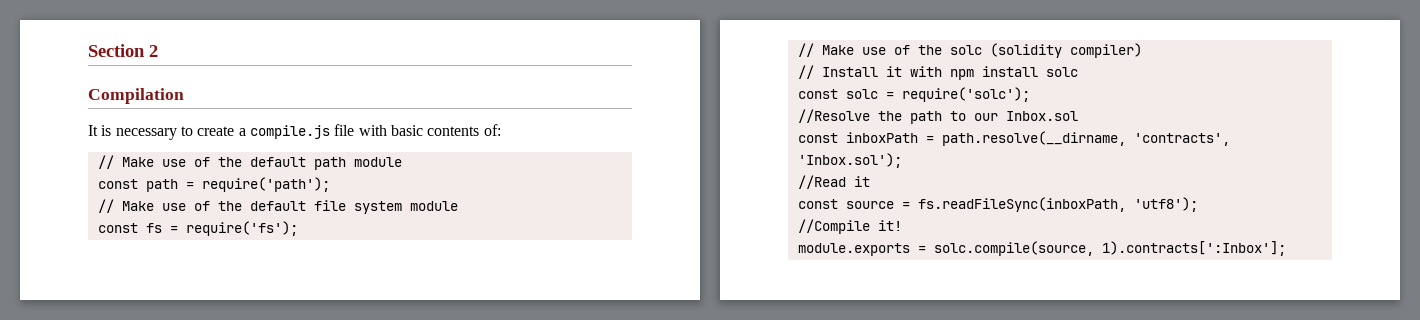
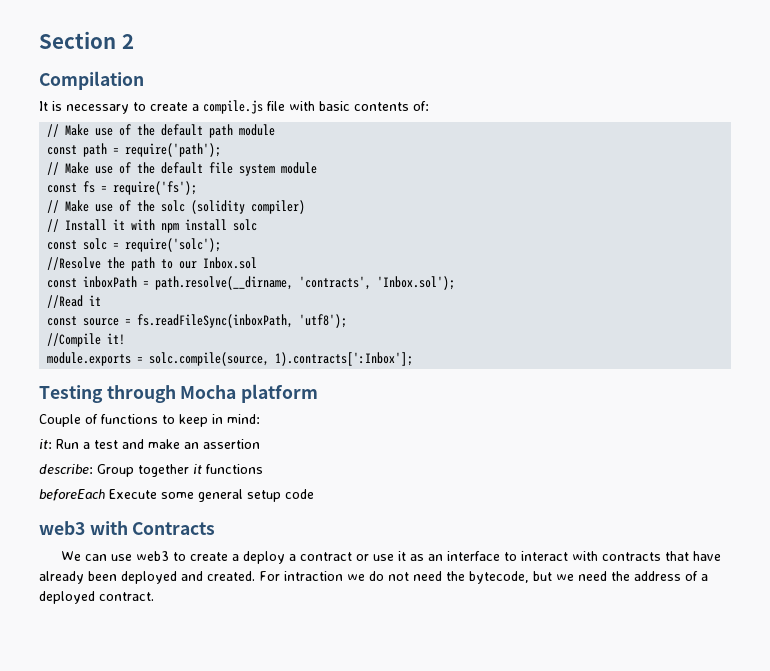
(1286, 248) none -> [39,384,319,403] [39,414,260,427] [39,439,260,449] [39,464,263,477] [39,489,314,502] [39,521,216,535] [61,551,722,564] [39,571,708,584] [39,591,154,604] // Testing through Mocha platform // Couple of functions to keep in mind: // it: Run a test and make an assertion // describe: Group together it functions // beforeEach Execute some general setup code // web3 with Contracts // We can use web3 to create a deploy a contract or use it as an interface to interact with contracts that have already been deployed and created. For intraction we do not need the bytecode, but we need the address of a deployed contract.

